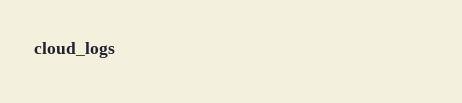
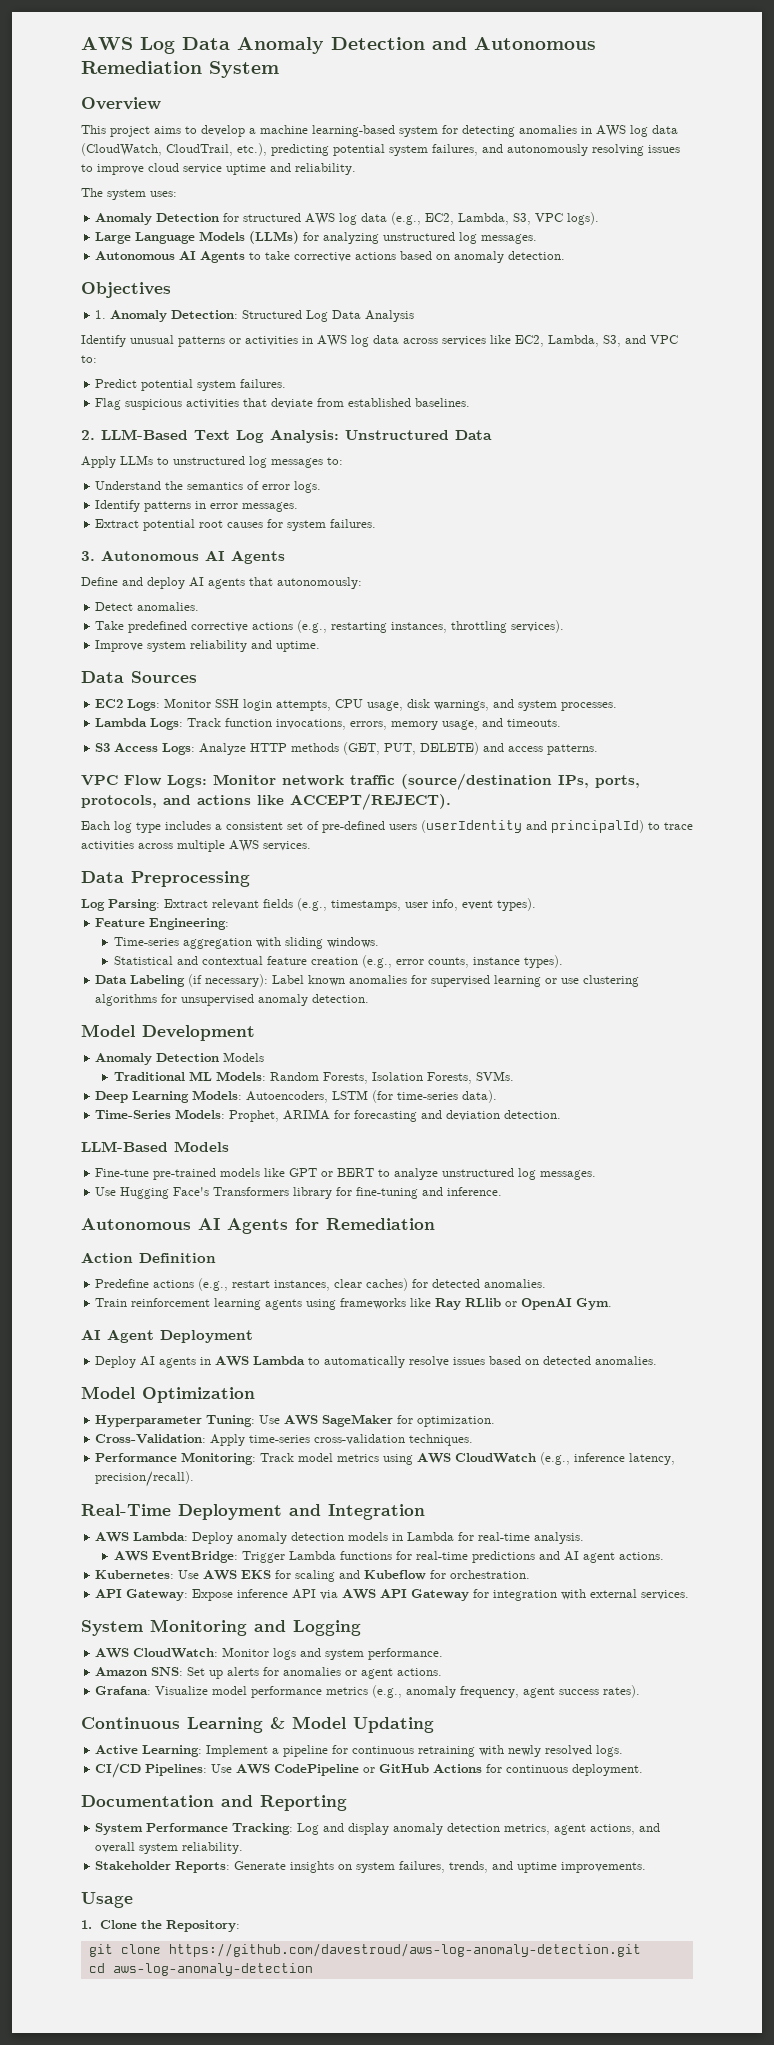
[34,42,115,58] cloud_logs -> [81,37,596,54] [81,61,279,78] [81,97,161,110] [81,125,678,137] [81,143,680,156] [81,163,356,175] [81,188,177,200] [95,212,600,225] [95,231,538,244] [95,251,566,263] [81,282,171,298] [95,310,415,322] [81,335,678,347] [81,355,97,363] [95,379,287,391] [95,398,471,410] [81,429,492,443] [81,455,343,468] [95,481,322,493] [95,500,299,512] [95,519,377,531] [81,550,285,564] [81,577,362,589] [95,602,200,611] [95,620,565,633] [95,640,321,652] [81,671,197,683] [95,698,618,711] [95,718,562,730] [95,742,599,755] [81,773,640,790] [81,793,451,810] [81,820,693,833] [81,840,311,852] [81,871,250,887] [81,898,536,911] [95,918,230,930] [114,937,380,949] [114,955,564,968] [95,974,640,987] [95,994,370,1006] [81,1024,255,1041] [95,1052,265,1065] [114,1071,515,1084] [95,1090,498,1103] [95,1109,562,1122] [81,1141,229,1152] [95,1168,597,1180] [95,1187,503,1199] [81,1218,435,1234] [81,1252,216,1263] [95,1278,547,1291] [95,1298,613,1310] [81,1329,253,1343] [95,1356,658,1368] [81,1386,255,1403] [95,1414,496,1427] [95,1434,474,1446] [95,1452,676,1465] [95,1471,195,1487] [81,1504,425,1520] [95,1532,585,1544] [114,1551,665,1563] [95,1570,531,1582] [95,1589,690,1601] [81,1619,361,1636] [95,1647,444,1660] [95,1667,443,1679] [95,1685,641,1698] [81,1716,434,1733] [95,1745,624,1757] [95,1763,644,1778] [81,1795,347,1811] [95,1823,661,1835] [95,1842,244,1854] [95,1861,647,1873] [81,1892,133,1908] [81,1920,240,1932] [88,1943,641,1957] [88,1963,313,1976] AWS Log Data Anomaly Detection and Autonomous Remediation System // Overview // This project aims to develop a machine learning-based system for detecting anomalies in AWS log data (CloudWatch, CloudTrail, etc.), predicting potential system failures, and autonomously resolving issues to improve cloud service uptime and reliability. // The system uses: // Anomaly Detection for structured AWS log data (e.g., EC2, Lambda, S3, VPC logs). // Large Language Models (LLMs) for analyzing unstructured log messages. // Autonomous AI Agents to take corrective actions based on anomaly detection. // Objectives // 1. Anomaly Detection: Structured Log Data Analysis // Identify unusual patterns or activities in AWS log data across services like EC2, Lambda, S3, and VPC to: // Predict potential system failures. // Flag suspicious activities that deviate from established baselines. // 2. LLM-Based Text Log Analysis: Unstructured Data // Apply LLMs to unstructured log messages to: // Understand the semantics of error logs. // Identify patterns in error messages. // Extract potential root causes for system failures. // 3. Autonomous AI Agents // Define and deploy AI agents that autonomously: // Detect anomalies. // Take predefined corrective actions (e.g., restarting instances, throttling services). // Improve system reliability and uptime. // Data Sources // EC2 Logs: Monitor SSH login attempts, CPU usage, disk warnings, and system processes. // Lambda Logs: Track function invocations, errors, memory usage, and timeouts. // S3 Access Logs: Analyze HTTP methods (GET, PUT, DELETE) and access patterns. // VPC Flow Logs: Monitor network traffic (source/destination IPs, ports, protocols, and actions like ACCEPT/REJECT). // Each log type includes a consistent set of pre-defined users (userIdentity and principalId) to trace activities across multiple AWS services. // Data Preprocessing // Log Parsing: Extract relevant fields (e.g., timestamps, user info, event types). // Feature Engineering: // Time-series aggregation with sliding windows. // Statistical and contextual feature creation (e.g., error counts, instance types). // Data Labeling (if necessary): Label known anomalies for supervised learning or use clustering algorithms for unsupervised anomaly detection. // Model Development // Anomaly Detection Models // Traditional ML Models: Random Forests, Isolation Forests, SVMs. // Deep Learning Models: Autoencoders, LSTM (for time-series data). // Time-Series Models: Prophet, ARIMA for forecasting and deviation detection. // LLM-Based Models // Fine-tune pre-trained models like GPT or BERT to analyze unstructured log messages. // Use Hugging Face's Transformers library for fine-tuning and inference. // Autonomous AI Agents for Remediation // Action Definition // Predefine actions (e.g., restart instances, clear caches) for detected anomalies. // Train reinforcement learning agents using frameworks like Ray RLlib or OpenAI Gym. // AI Agent Deployment // Deploy AI agents in AWS Lambda to automatically resolve issues based on detected anomalies. // Model Optimization // Hyperparameter Tuning: Use AWS SageMaker for optimization. // Cross-Validation: Apply time-series cross-validation techniques. // Performance Monitoring: Track model metrics using AWS CloudWatch (e.g., inference latency, precision/recall). // Real-Time Deployment and Integration // AWS Lambda: Deploy anomaly detection models in Lambda for real-time analysis. // AWS EventBridge: Trigger Lambda functions for real-time predictions and AI agent actions. // Kubernetes: Use AWS EKS for scaling and Kubeflow for orchestration. // API Gateway: Expose inference API via AWS API Gateway for integration with external services. // System Monitoring and Logging // AWS CloudWatch: Monitor logs and system performance. // Amazon SNS: Set up alerts for anomalies or agent actions. // Grafana: Visualize model performance metrics (e.g., anomaly frequency, agent success rates). // Continuous Learning & Model Updating // Active Learning: Implement a pipeline for continuous retraining with newly resolved logs. // CI/CD Pipelines: Use AWS CodePipeline or GitHub Actions for continuous deployment. // Documentation and Reporting // System Performance Tracking: Log and display anomaly detection metrics, agent actions, and overall system reliability. // Stakeholder Reports: Generate insights on system failures, trends, and uptime improvements. // Usage // 1. Clone the Repository: // git clone https://github.com/davestroud/aws-log-anomaly-detection.git // cd aws-log-anomaly-detection

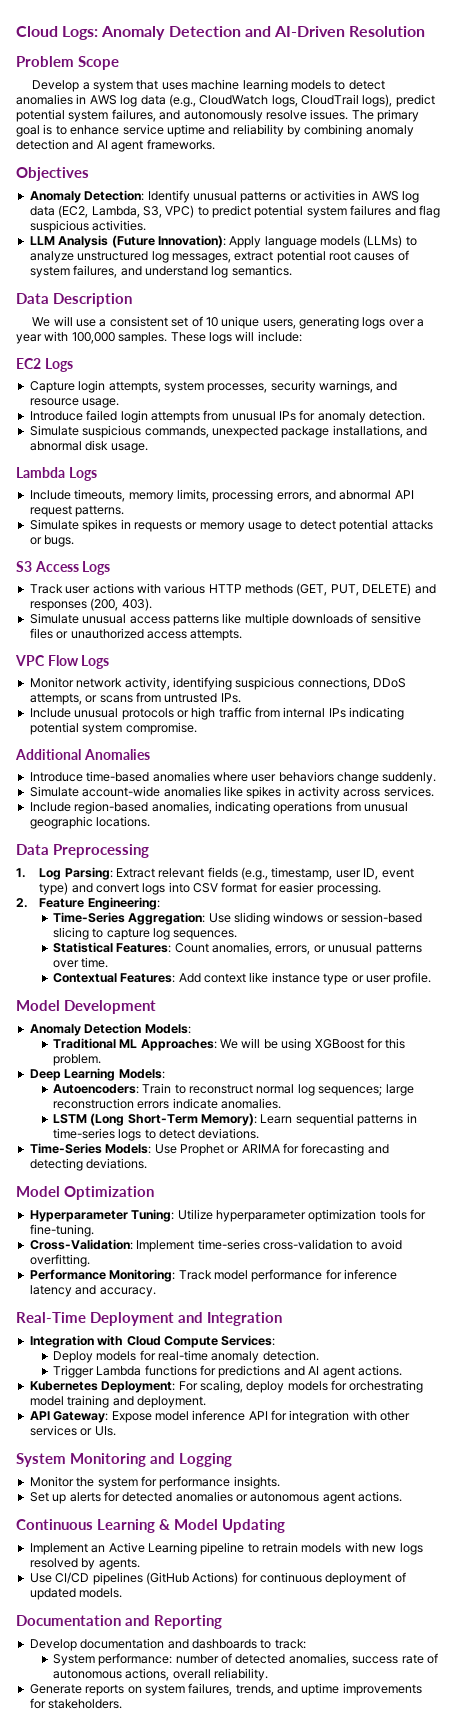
[81,37,596,54] [81,61,279,78] [81,97,161,110] [81,125,515,137] AWS Log Data Anomaly Detection and Autonomous Remediation System // Overview // This project aims to develop a machine learning-based system for detecting -> [16,26,426,40] [16,56,119,70] [32,79,385,92] Cloud Logs: Anomaly Detection and AI-Driven Resolution // Problem Scope // Develop a system that uses machine learning models to detect
[81,143,329,156] (CloudWatch, CloudTrail, etc.), predicting -> [168,94,435,107] (e.g., CloudWatch logs, CloudTrail logs), predict
[592,144,680,156] [81,163,356,175] [81,188,177,200] [95,212,600,225] [95,231,538,244] [95,251,566,263] resolving issues to improve cloud service uptime and reliability. // The system uses: // Anomaly Detection for structured AWS log data (e.g., EC2, Lambda, S3, VPC logs). // Large Language Models (LLMs) for analyzing unstructured log messages. // Autonomous AI Agents to take corrective actions based on anomaly detection. -> [265,109,419,122] [16,124,414,137] [16,139,215,152] resolve issues. The primary goal is to enhance service uptime and reliability by combining anomaly detection and AI agent frameworks.
[95,310,107,319] 1. -> (89, 174) none
[242,310,415,322] Structured Log Data Analysis // -> (145, 195) none
[403,335,678,347] [81,355,97,363] [95,379,287,391] [95,398,471,410] [81,429,492,443] [81,455,343,468] [95,481,322,493] [95,500,299,512] [95,519,377,531] [81,550,285,564] [81,577,362,589] [95,602,200,611] [95,620,565,633] [95,640,321,652] [81,671,197,683] [95,698,618,711] [95,718,562,730] [95,743,247,755] across services like EC2, Lambda, S3, and VPC to: // Predict potential system failures. // Flag suspicious activities that deviate from established baselines. // 2. LLM-Based Text Log Analysis: Unstructured Data // Apply LLMs to unstructured log messages to: // Understand the semantics of error logs. // Identify patterns in error messages. // Extract potential root causes for system failures. // 3. Autonomous AI Agents // Define and deploy AI agents that autonomously: // Detect anomalies. // Take predefined corrective actions (e.g., restarting instances, throttling services). // Improve system reliability and uptime. // Data Sources // EC2 Logs: Monitor SSH login attempts, CPU usage, disk warnings, and system processes. // Lambda Logs: Track function invocations, errors, memory usage, and timeouts. // S3 Access Logs: Analyze -> [58,205,440,218] [29,220,147,233] [29,235,417,248] [29,250,409,263] [29,265,292,278] [16,293,132,307] [32,316,425,329] [16,331,302,344] [16,358,73,372] [29,380,398,393] [29,398,120,408] [29,410,426,423] [29,425,427,438] [29,440,148,453] [16,467,97,481] [29,489,414,502] [29,505,125,517] [29,519,433,532] [29,535,75,547] [16,561,111,575] [29,583,206,594] (EC2, Lambda, S3, VPC) to predict potential system failures and flag suspicious activities. // LLM Analysis (Future Innovation): Apply language models (LLMs) to analyze unstructured log messages, extract potential root causes of system failures, and understand log semantics. // Data Description // We will use a consistent set of 10 unique users, generating logs over a year with 100,000 samples. These logs will include: // EC2 Logs // Capture login attempts, system processes, security warnings, and resource usage. // Introduce failed login attempts from unusual IPs for anomaly detection. // Simulate suspicious commands, unexpected package installations, and abnormal disk usage. // Lambda Logs // Include timeouts, memory limits, processing errors, and abnormal API request patterns. // Simulate spikes in requests or memory usage to detect potential attacks or bugs. // S3 Access Logs // Track user actions with various
[508,744,599,755] access patterns. -> [29,598,152,611] [29,613,421,626] [29,628,243,641] responses (200, 403). // Simulate unusual access patterns like multiple downloads of sensitive files or unauthorized access attempts.
[167,775,207,788] Logs: -> [81,655,110,669] Logs //
[350,773,640,790] [81,793,451,810] [81,820,693,833] [81,840,311,852] traffic (source/destination IPs, ports, protocols, and actions like ACCEPT/REJECT). // Each log type includes a consistent set of pre-defined users (userIdentity and principalId) to trace activities across multiple AWS services. -> [124,677,406,690] [29,692,241,705] [29,707,405,720] [29,722,197,735] [15,749,150,760] [29,771,437,784] [29,786,434,799] [29,801,408,814] [29,816,151,829] activity, identifying suspicious connections, DDoS attempts, or scans from untrusted IPs. // Include unusual protocols or high traffic from internal IPs indicating potential system compromise. // Additional Anomalies // Introduce time-based anomalies where user behaviors change suddenly. // Simulate account-wide anomalies like spikes in activity across services. // Include region-based anomalies, indicating operations from unusual geographic locations.
(250, 879) none -> [16,868,26,878] 1.
[331,898,536,911] [95,918,230,930] [114,937,380,949] [114,955,564,968] [95,974,640,987] [95,994,370,1006] timestamps, user info, event types). // Feature Engineering: // Time-series aggregation with sliding windows. // Statistical and contextual feature creation (e.g., error counts, instance types). // Data Labeling (if necessary): Label known anomalies for supervised learning or use clustering algorithms for unsupervised anomaly detection. -> [271,867,414,880] [39,882,381,895] [16,897,160,910] [52,912,423,925] [52,927,238,940] [52,942,422,955] [52,957,109,968] [52,972,432,985] timestamp, user ID, event type) and convert logs into CSV format for easier processing. // 2. Feature Engineering: // Time-Series Aggregation: Use sliding windows or session-based slicing to capture log sequences. // Statistical Features: Count anomalies, errors, or unusual patterns over time. // Contextual Features: Add context like instance type or user profile.
[223,1052,265,1062] Models -> [144,1024,191,1034] Models:
[216,1071,515,1084] [95,1090,498,1103] Models: Random Forests, Isolation Forests, SVMs. // Deep Learning Models: Autoencoders, LSTM (for time-series data). -> [140,1038,406,1051] [52,1054,101,1066] [29,1068,165,1081] [52,1083,414,1096] [52,1098,282,1109] [52,1113,417,1126] [52,1128,260,1141] Approaches: We will be using XGBoost for this problem. // Deep Learning Models: // Autoencoders: Train to reconstruct normal log sequences; large reconstruction errors indicate anomalies. // LSTM (Long Short-Term Memory): Learn sequential patterns in time-series logs to detect deviations.
[229,1110,280,1122] Prophet, -> [154,1144,240,1156] Use Prophet or
[446,1110,562,1121] [81,1141,229,1152] [95,1168,597,1180] [95,1187,503,1199] [81,1218,435,1234] [81,1252,216,1263] [95,1278,547,1291] [95,1298,613,1310] [81,1329,253,1343] [95,1356,658,1368] [81,1386,255,1403] [95,1414,496,1427] deviation detection. // LLM-Based Models // Fine-tune pre-trained models like GPT or BERT to analyze unstructured log messages. // Use Hugging Face's Transformers library for fine-tuning and inference. // Autonomous AI Agents for Remediation // Action Definition // Predefine actions (e.g., restart instances, clear caches) for detected anomalies. // Train reinforcement learning agents using frameworks like Ray RLlib or OpenAI Gym. // AI Agent Deployment // Deploy AI agents in AWS Lambda to automatically resolve issues based on detected anomalies. // Model Optimization // Hyperparameter Tuning: Use AWS SageMaker for optimization. -> [29,1158,148,1171] [16,1186,154,1200] [29,1209,426,1222] [29,1224,94,1237] detecting deviations. // Model Optimization // Hyperparameter Tuning: Utilize hyperparameter optimization tools for fine-tuning.
[210,1434,246,1446] Apply -> [136,1240,195,1252] Implement
[409,1434,474,1446] techniques. -> [356,1239,402,1250] [29,1254,90,1267] to avoid overfitting.
[337,1452,676,1465] [95,1471,195,1487] [81,1504,425,1520] [95,1532,585,1544] [114,1551,239,1563] metrics using AWS CloudWatch (e.g., inference latency, precision/recall). // Real-Time Deployment and Integration // AWS Lambda: Deploy anomaly detection models in Lambda for real-time analysis. // AWS EventBridge: -> [251,1269,397,1282] [29,1285,156,1297] [16,1312,282,1326] [29,1335,276,1348] [52,1350,319,1363] performance for inference latency and accuracy. // Real-Time Deployment and Integration // Integration with Cloud Compute Services: // Deploy models for real-time anomaly detection. //
[416,1551,469,1560] real-time -> (217, 1370) none
[95,1570,531,1582] Kubernetes: Use AWS EKS for scaling and Kubeflow for orchestration. -> [29,1380,424,1393] [29,1395,206,1408] Kubernetes Deployment: For scaling, deploy models for orchestrating model training and deployment.
(234, 1595) none -> [154,1411,189,1421] model
[320,1589,690,1601] [81,1619,361,1636] [95,1647,444,1660] [95,1667,184,1676] via AWS API Gateway for integration with external services. // System Monitoring and Logging // AWS CloudWatch: Monitor logs and system performance. // Amazon SNS: -> [271,1410,411,1423] [29,1425,116,1436] [16,1453,232,1467] [29,1476,280,1489] for integration with other services or UIs. // System Monitoring and Logging // Monitor the system for performance insights. //
(280, 1671) none -> [122,1492,173,1502] detected
[361,1668,443,1679] [95,1685,641,1698] agent actions. // Grafana: Visualize model performance metrics (e.g., anomaly frequency, agent success rates). -> [250,1491,403,1504] autonomous agent actions.
[95,1745,624,1757] [95,1763,644,1778] [81,1795,347,1811] [95,1823,661,1835] [95,1842,244,1854] [95,1861,335,1873] Active Learning: Implement a pipeline for continuous retraining with newly resolved logs. // CI/CD Pipelines: Use AWS CodePipeline or GitHub Actions for continuous deployment. // Documentation and Reporting // System Performance Tracking: Log and display anomaly detection metrics, agent actions, and overall system reliability. // Stakeholder Reports: Generate insights -> [29,1542,423,1555] [29,1558,140,1570] [29,1572,406,1585] [29,1588,123,1600] [16,1615,222,1629] [29,1638,306,1651] [52,1653,438,1666] [52,1668,269,1681] [29,1684,125,1696] Implement an Active Learning pipeline to retrain models with new logs resolved by agents. // Use CI/CD pipelines (GitHub Actions) for continuous deployment of updated models. // Documentation and Reporting // Develop documentation and dashboards to track: // System performance: number of detected anomalies, success rate of autonomous actions, overall reliability. // Generate reports
[561,1862,647,1873] [81,1892,133,1908] [81,1920,240,1932] [88,1943,641,1957] [88,1963,313,1976] improvements. // Usage // 1. Clone the Repository: // git clone https://github.com/davestroud/aws-log-anomaly-detection.git // cd aws-log-anomaly-detection -> [342,1683,422,1696] [29,1698,123,1709] improvements for stakeholders.

